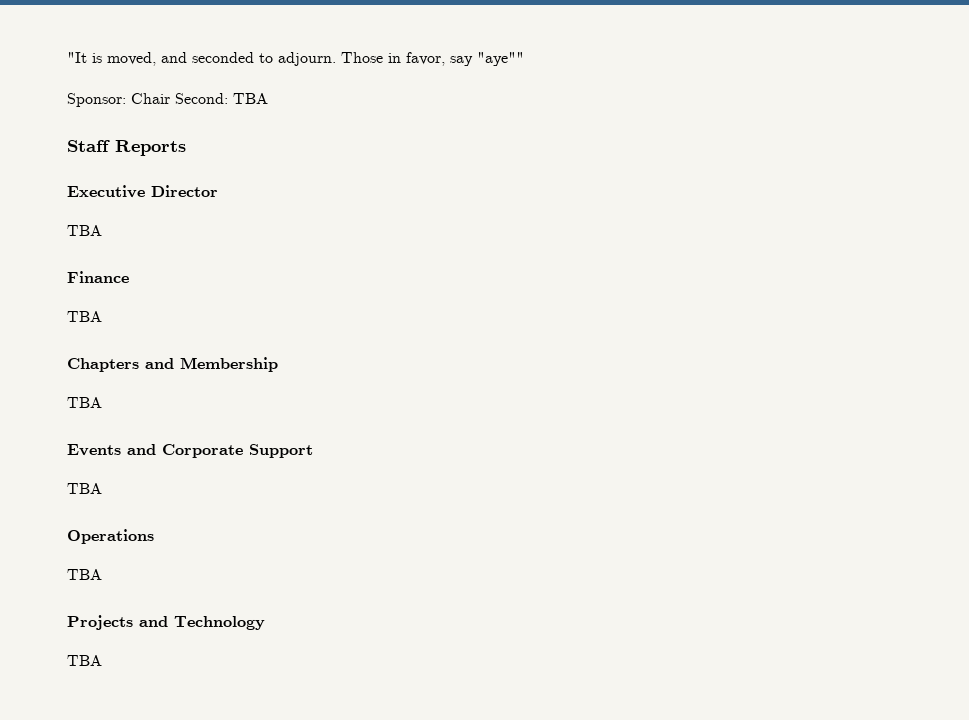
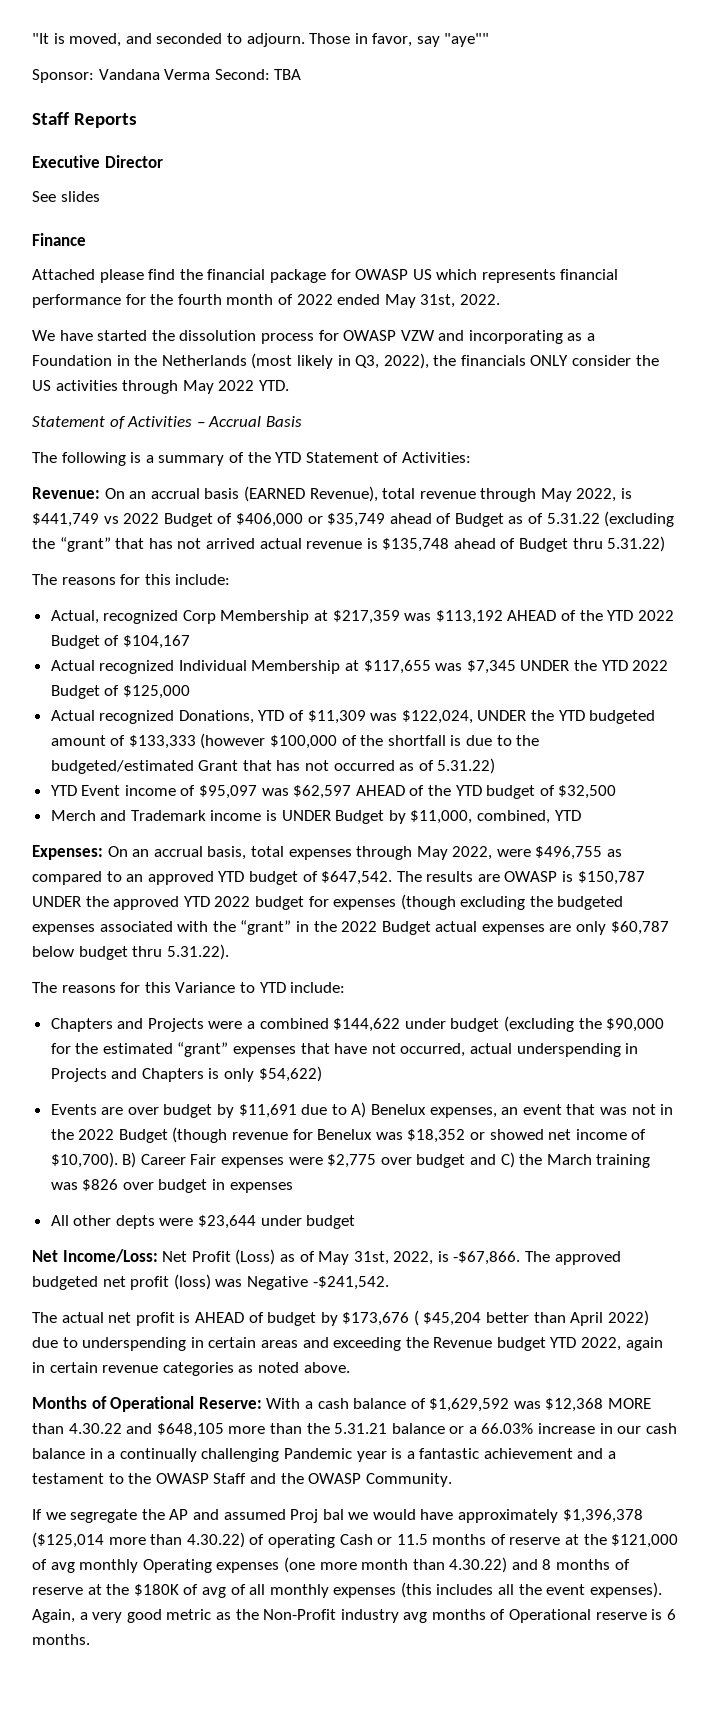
[131,93,170,104] Chair -> [98,69,211,80] Vandana Verma
[67,225,102,236] TBA -> [32,191,100,202] See slides
[67,311,102,322] [67,357,278,372] [67,397,102,408] [67,444,313,458] [67,483,102,494] [67,529,154,544] [67,569,102,580] [67,615,265,630] [67,655,102,666] TBA // Chapters and Membership // TBA // Events and Corporate Support // TBA // Operations // TBA // Projects and Technology // TBA -> [32,269,619,283] [32,294,500,308] [32,330,596,344] [32,353,659,369] [32,380,289,394] [32,416,302,429] [32,452,471,466] [32,486,633,502] [32,511,675,527] [32,536,666,552] [32,574,231,585] [50,610,674,624] [50,635,190,649] [50,660,669,674] [50,685,190,699] [50,710,656,724] [50,733,540,749] [50,758,496,774] [50,785,617,799] [50,810,581,824] [32,845,623,860] [32,871,645,885] [32,894,624,910] [32,920,669,935] [32,944,229,960] [32,982,346,993] [50,1016,665,1032] [50,1042,639,1057] [50,1066,322,1082] [50,1102,674,1118] [50,1127,647,1143] [50,1152,651,1168] [50,1179,293,1193] [50,1215,356,1229] [32,1249,621,1265] [32,1274,389,1290] [32,1310,649,1326] [32,1337,663,1351] [32,1362,350,1376] [32,1396,652,1412] [32,1423,677,1437] [32,1448,617,1462] [32,1473,452,1487] [32,1509,643,1523] [32,1532,679,1548] [32,1557,630,1573] [32,1582,662,1598] [32,1609,676,1623] [32,1634,90,1645] Attached please find the financial package for OWASP US which represents financial performance for the fourth month of 2022 ended May 31st, 2022. // We have started the dissolution process for OWASP VZW and incorporating as a Foundation in the Netherlands (most likely in Q3, 2022), the financials ONLY consider the US activities through May 2022 YTD. // Statement of Activities – Accrual Basis // The following is a summary of the YTD Statement of Activities: // Revenue: On an accrual basis (EARNED Revenue), total revenue through May 2022, is $441,749 vs 2022 Budget of $406,000 or $35,749 ahead of Budget as of 5.31.22 (excluding the “grant” that has not arrived actual revenue is $135,748 ahead of Budget thru 5.31.22) // The reasons for this include: // Actual, recognized Corp Membership at $217,359 was $113,192 AHEAD of the YTD 2022 Budget of $104,167 // Actual recognized Individual Membership at $117,655 was $7,345 UNDER the YTD 2022 Budget of $125,000 // Actual recognized Donations, YTD of $11,309 was $122,024, UNDER the YTD budgeted amount of $133,333 (however $100,000 of the shortfall is due to the budgeted/estimated Grant that has not occurred as of 5.31.22) // YTD Event income of $95,097 was $62,597 AHEAD of the YTD budget of $32,500 // Merch and Trademark income is UNDER Budget by $11,000, combined, YTD // Expenses: On an accrual basis, total expenses through May 2022, were $496,755 as compared to an approved YTD budget of $647,542. The results are OWASP is $150,787 UNDER the approved YTD 2022 budget for expenses (though excluding the budgeted expenses associated with the “grant” in the 2022 Budget actual expenses are only $60,787 below budget thru 5.31.22). // The reasons for this Variance to YTD include: // Chapters and Projects were a combined $144,622 under budget (excluding the $90,000 for the estimated “grant” expenses that have not occurred, actual underspending in Projects and Chapters is only $54,622) // Events are over budget by $11,691 due to A) Benelux expenses, an event that was not in the 2022 Budget (though revenue for Benelux was $18,352 or showed net income of $10,700). B) Career Fair expenses were $2,775 over budget and C) the March training was $826 over budget in expenses // All other depts were $23,644 under budget // Net Income/Loss: Net Profit (Loss) as of May 31st, 2022, is -$67,866. The approved budgeted net profit (loss) was Negative -$241,542. // The actual net profit is AHEAD of budget by $173,676 ( $45,204 better than April 2022) due to underspending in certain areas and exceeding the Revenue budget YTD 2022, again in certain revenue categories as noted above. // Months of Operational Reserve: With a cash balance of $1,629,592 was $12,368 MORE than 4.30.22 and $648,105 more than the 5.31.21 balance or a 66.03% increase in our cash balance in a continually challenging Pandemic year is a fantastic achievement and a testament to the OWASP Staff and the OWASP Community. // If we segregate the AP and assumed Proj bal we would have approximately $1,396,378 ($125,014 more than 4.30.22) of operating Cash or 11.5 months of reserve at the $121,000 of avg monthly Operating expenses (one more month than 4.30.22) and 8 months of reserve at the $180K of avg of all monthly expenses (this includes all the event expenses). Again, a very good metric as the Non-Profit industry avg months of Operational reserve is 6 months.

